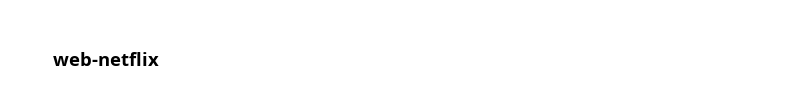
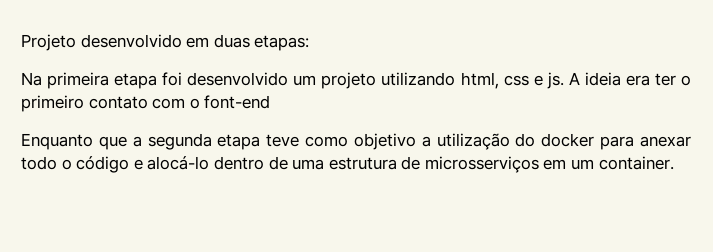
[53,52,159,66] web-netflix -> [21,34,310,51] [21,72,691,89] [21,95,271,112] [21,133,691,150] [21,156,674,173] Projeto desenvolvido em duas etapas: // Na primeira etapa foi desenvolvido um projeto utilizando html, css e js. A ideia era ter o primeiro contato com o font-end // Enquanto que a segunda etapa teve como objetivo a utilização do docker para anexar todo o código e alocá-lo dentro de uma estrutura de microsserviços em um container.

